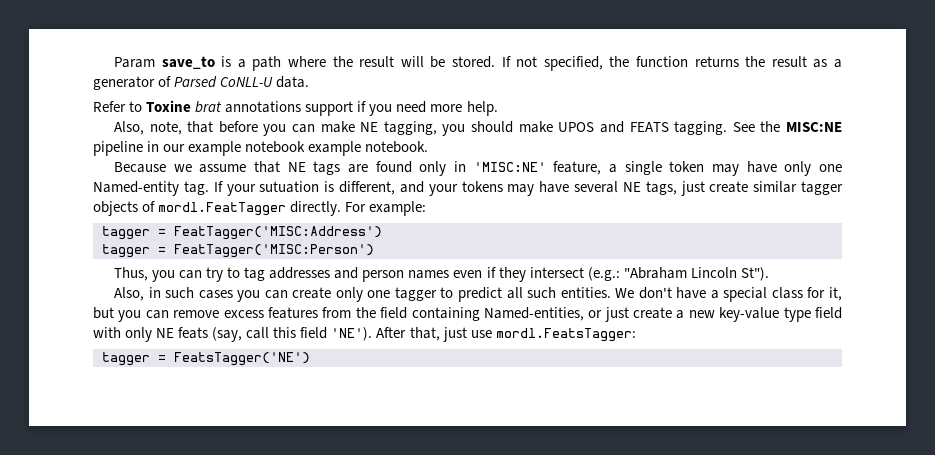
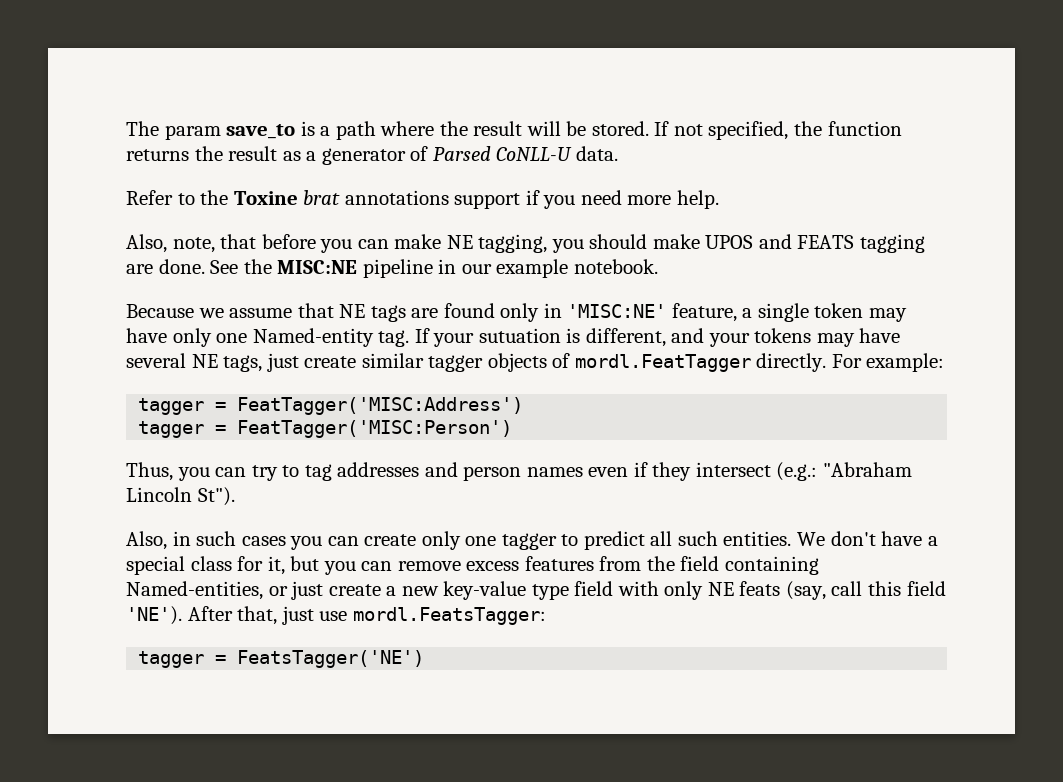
[113,57,155,68] Param -> [126,121,221,140] The param
(143, 106) none -> [200,190,229,205] the
[674,121,728,135] tagging. -> [860,234,926,253] [126,259,205,274] tagging are done.
[245,141,362,156] notebook example -> (569, 268) none

